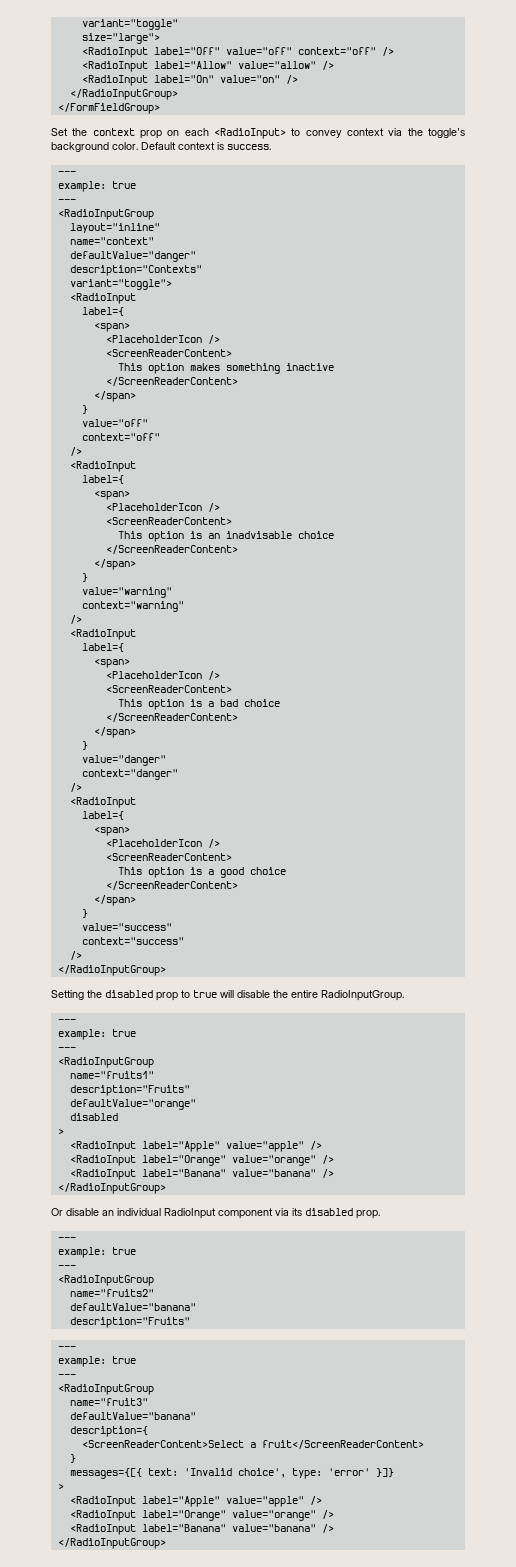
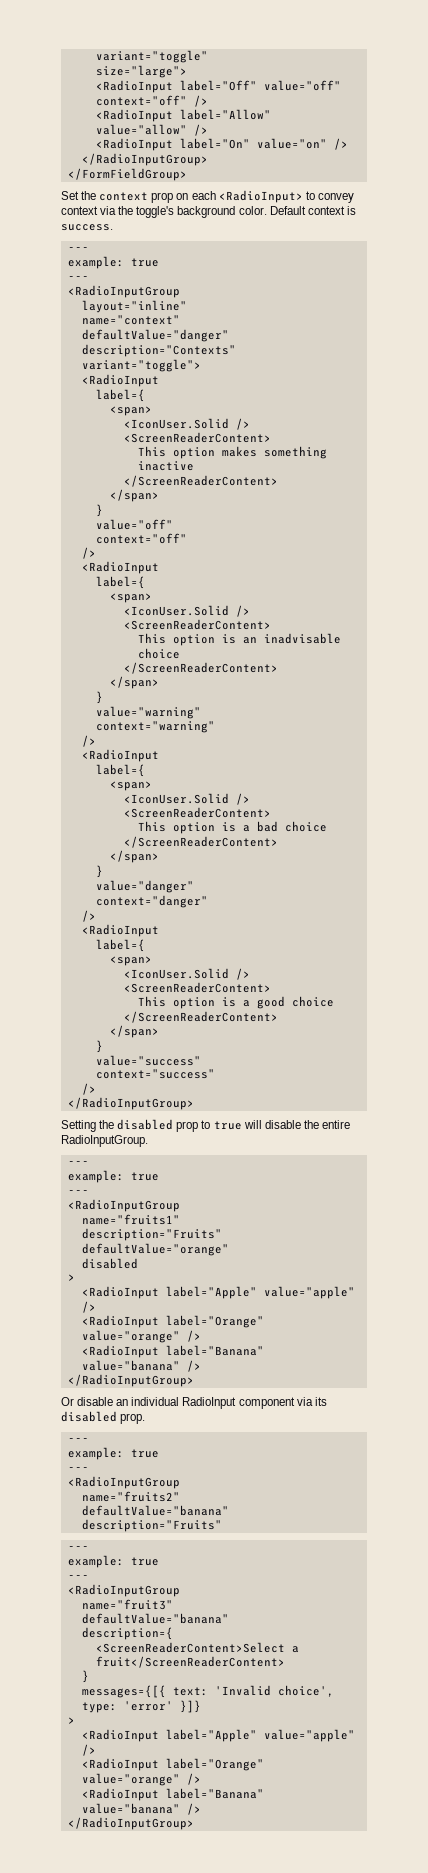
[105,335,202,343] <PlaceholderIcon -> [123,418,229,429] <IconUser.Solid
[105,503,202,511] <PlaceholderIcon -> [123,605,229,616] <IconUser.Solid
[105,671,202,679] <PlaceholderIcon -> [123,793,229,804] <IconUser.Solid
[105,839,202,847] <PlaceholderIcon -> [123,968,229,979] <IconUser.Solid

